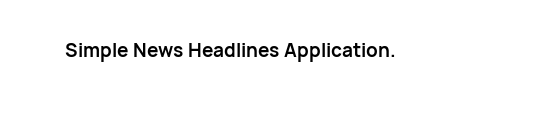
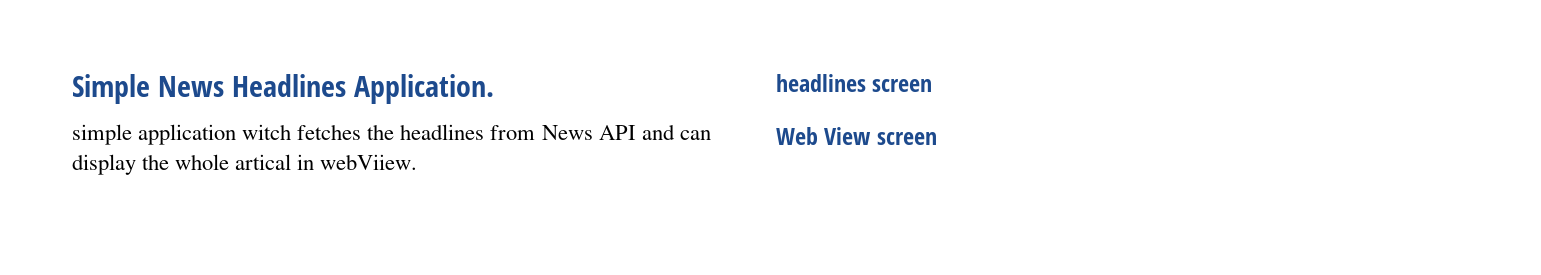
(397, 52) none -> [72,124,711,145] [72,154,418,175] [776,74,933,92] [776,127,937,145] // simple application witch fetches the headlines from News API and can display the whole artical in webViiew. // headlines screen // Web View screen

